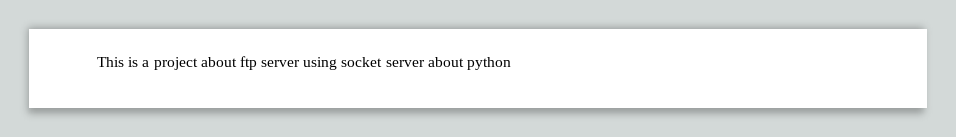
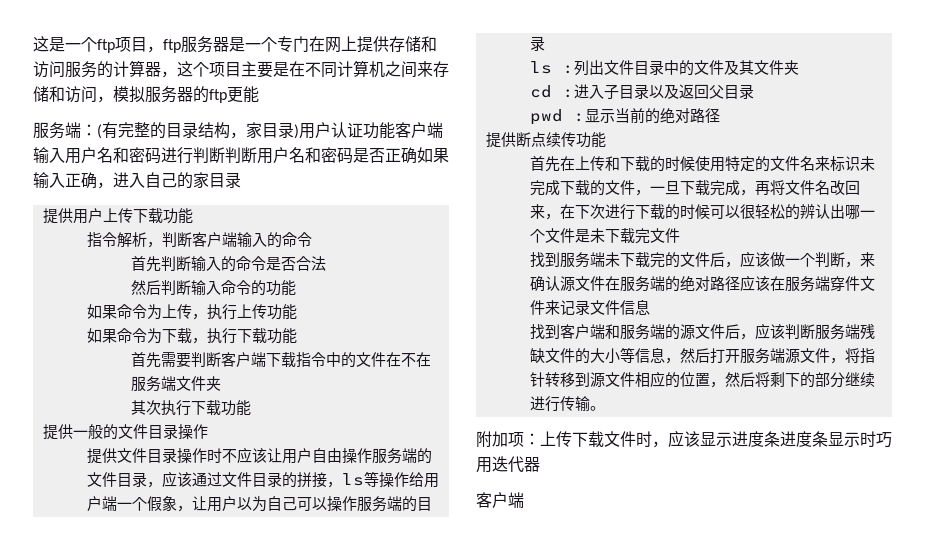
[97,56,512,70] This is a project about ftp server using socket server about python -> [33,36,437,53] [33,60,449,78] [33,86,259,103] [33,122,443,139] [33,147,449,164] [33,172,241,189] [42,208,193,224] [86,232,312,248] [130,256,326,272] [130,280,296,296] [86,304,297,320] [86,328,297,344] [130,352,431,368] [130,376,221,392] [130,400,251,416] [42,424,208,440] [86,447,432,464] [86,471,439,488] [86,496,432,512] [529,36,545,51] [529,60,799,76] [529,84,754,100] [529,108,720,125] [485,132,606,148] [529,156,875,172] [529,180,860,196] [529,204,875,220] [529,228,680,244] [529,251,875,268] [529,275,875,292] [529,299,650,315] [529,323,875,340] [529,347,875,364] [529,371,875,388] [529,396,605,412] [476,430,892,448] [476,456,540,473] [476,492,524,508] 这是一个ftp项目，ftp服务器是一个专门在网上提供存储和访问服务的计算器，这个项目主要是在不同计算机之间来存储和访问，模拟服务器的ftp更能 // 服务端：(有完整的目录结构，家目录)用户认证功能客户端输入用户名和密码进行判断判断用户名和密码是否正确如果输入正确，进入自己的家目录 // 提供用户上传下载功能 // 指令解析，判断客户端输入的命令 // 首先判断输入的命令是否合法 // 然后判断输入命令的功能 // 如果命令为上传，执行上传功能 // 如果命令为下载，执行下载功能 // 首先需要判断客户端下载指令中的文件在不在服务端文件夹 // 其次执行下载功能 // 提供一般的文件目录操作 // 提供文件目录操作时不应该让用户自由操作服务端的文件目录，应该通过文件目录的拼接，ls等操作给用户端一个假象，让用户以为自己可以操作服务端的目录 // ls :列出文件目录中的文件及其文件夹 // cd :进入子目录以及返回父目录 // pwd :显示当前的绝对路径 // 提供断点续传功能 // 首先在上传和下载的时候使用特定的文件名来标识未完成下载的文件，一旦下载完成，再将文件名改回来，在下次进行下载的时候可以很轻松的辨认出哪一个文件是未下载完文件 // 找到服务端未下载完的文件后，应该做一个判断，来确认源文件在服务端的绝对路径应该在服务端穿件文件来记录文件信息 // 找到客户端和服务端的源文件后，应该判断服务端残缺文件的大小等信息，然后打开服务端源文件，将指针转移到源文件相应的位置，然后将剩下的部分继续进行传输。 // 附加项：上传下载文件时，应该显示进度条进度条显示时巧用迭代器 // 客户端

